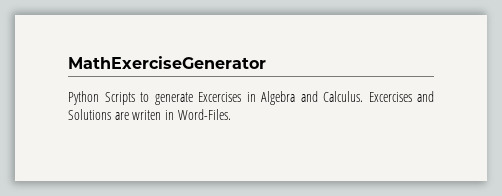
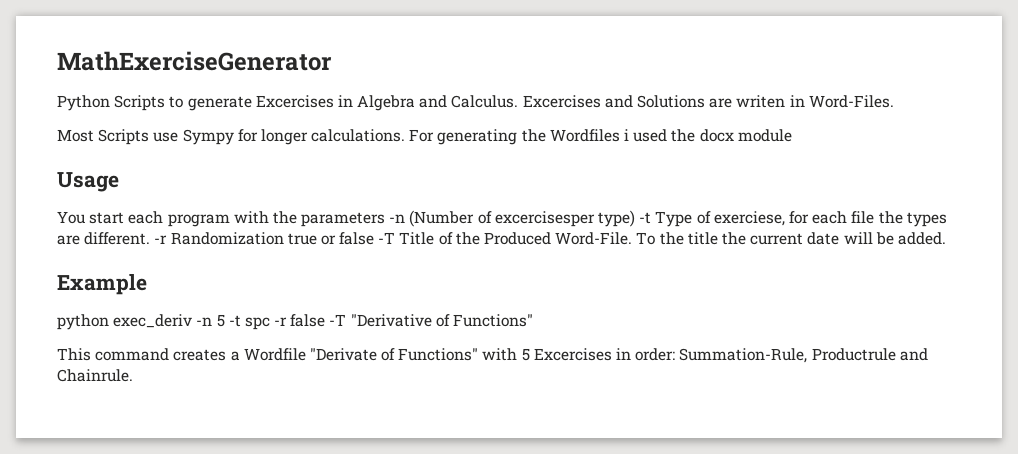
(231, 114) none -> [57,129,792,145] [57,172,119,192] [57,210,947,227] [57,232,946,245] [57,274,147,295] [57,314,534,330] [57,348,928,363] [57,369,133,382] // Most Scripts use Sympy for longer calculations. For generating the Wordfiles i used the docx module // Usage // You start each program with the parameters -n (Number of excercisesper type) -t Type of exerciese, for each file the types are different. -r Randomization true or false -T Title of the Produced Word-File. To the title the current date will be added. // Example // python exec_deriv -n 5 -t spc -r false -T "Derivative of Functions" // This command creates a Wordfile "Derivate of Functions" with 5 Excercises in order: Summation-Rule, Productrule and Chainrule.

